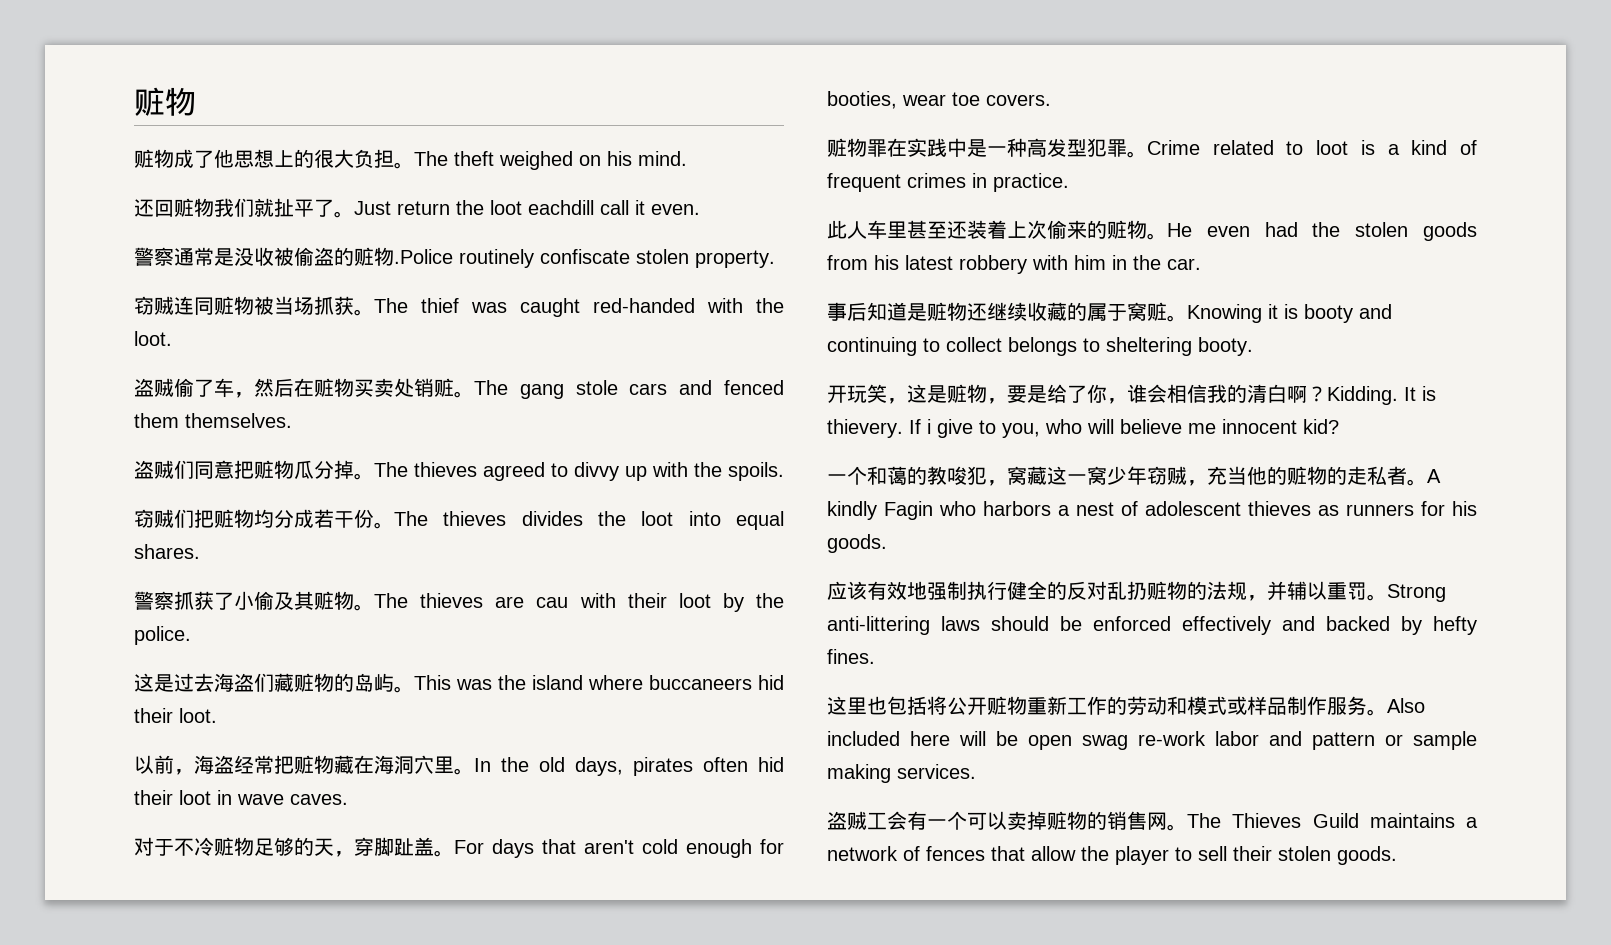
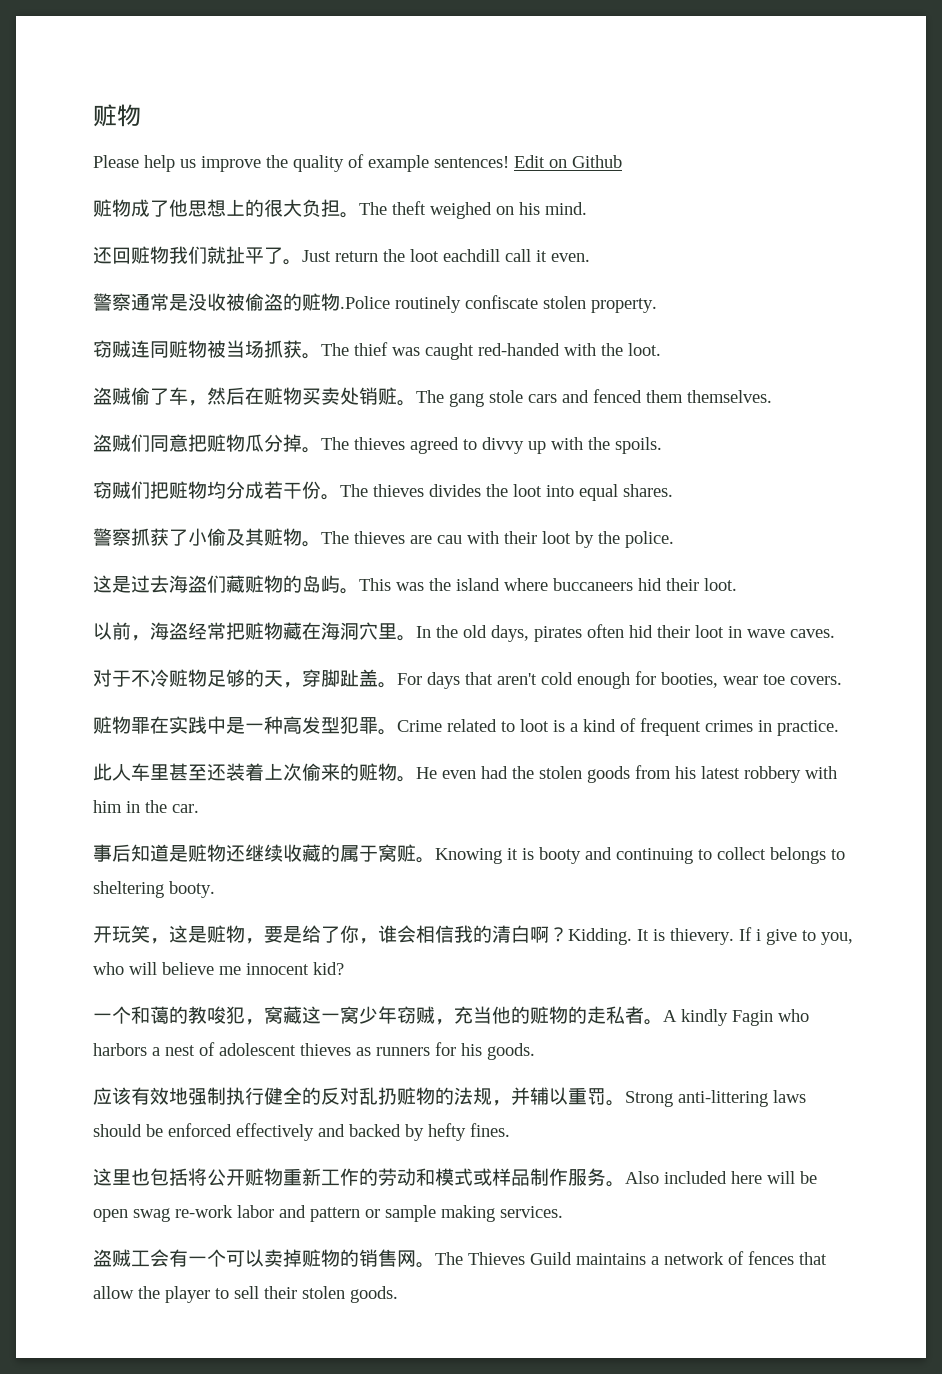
[134,87,196,116] 赃物 -> [93,104,141,127] [93,154,622,172] 赃物 // Please help us improve the quality of example sentences! Edit on Github

